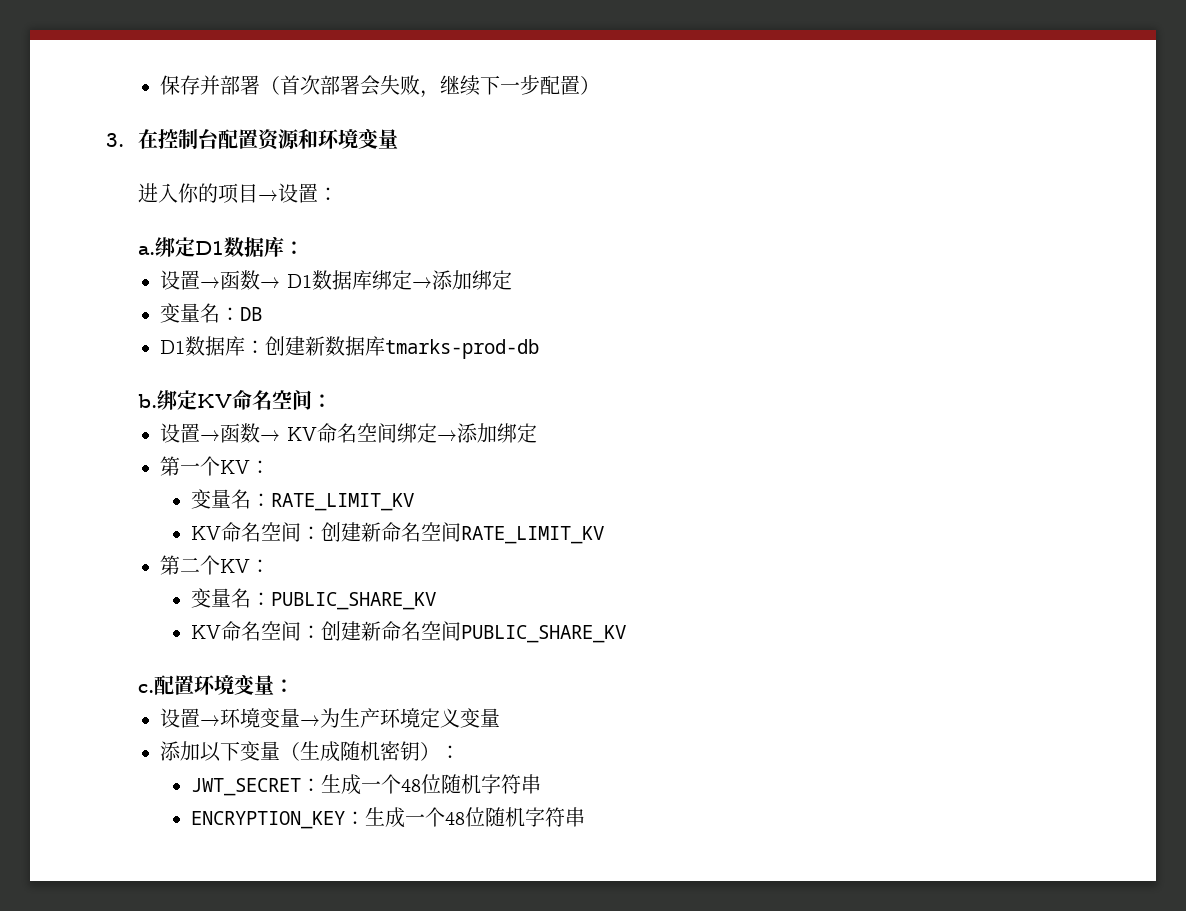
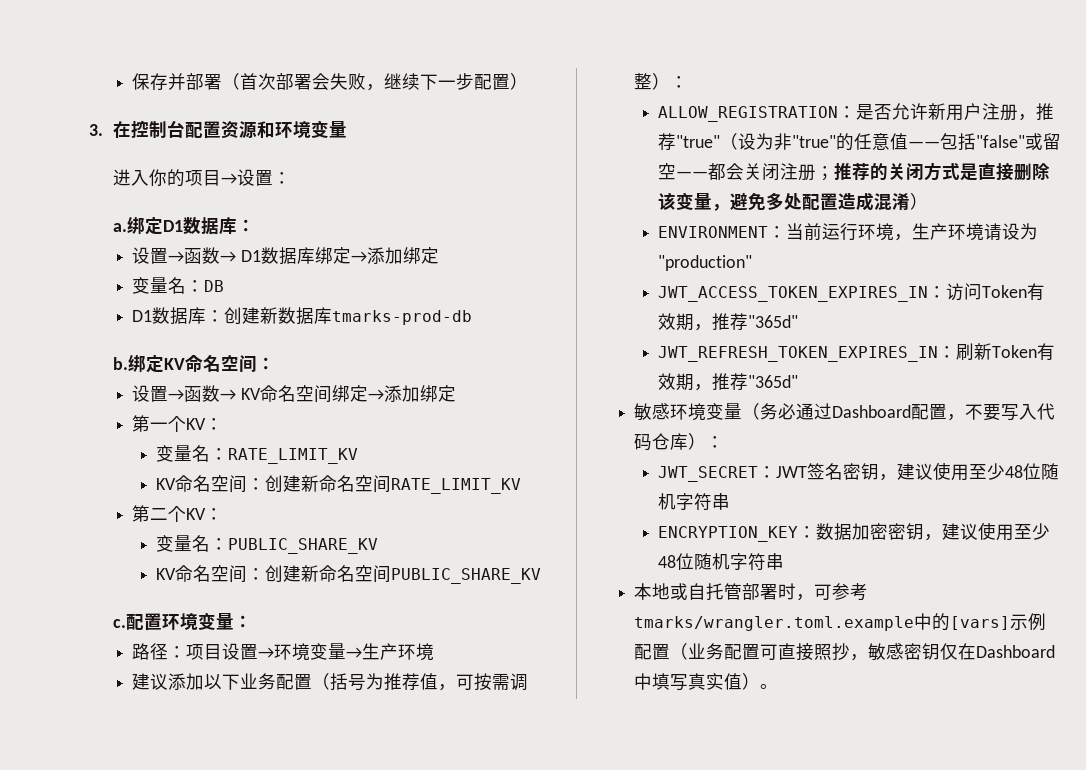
(294, 686) none -> [132,643,223,660] 路径：项目
[319,708,500,728] [159,741,460,762] [191,774,402,796] 为生产环境定义变量 // 添加以下变量（生成随机密钥）： // JWT_SECRET：生成一个 -> [362,643,435,661] [132,673,529,691] [634,73,689,90] [658,103,1055,122] [658,133,1062,151] [658,162,1051,181] [658,192,929,211] [658,223,1039,241] [658,255,753,271] [658,283,1046,302] [658,313,799,331] [658,343,1056,362] [658,373,799,391] [634,403,1056,421] [634,433,725,451] [658,462,1006,482] 生产环境 // 建议添加以下业务配置（括号为推荐值，可按需调整）： // ALLOW_REGISTRATION：是否允许新用户注册，推荐"true"（设为非"true"的任意值——包括"false"或留空——都会关闭注册；推荐的关闭方式是直接删除该变量，避免多处配置造成混淆） // ENVIRONMENT：当前运行环境，生产环境请设为"production" // JWT_ACCESS_TOKEN_EXPIRES_IN：访问Token有效期，推荐"365d" // JWT_REFRESH_TOKEN_EXPIRES_IN：刷新Token有效期，推荐"365d" // 敏感环境变量（务必通过Dashboard配置，不要写入代码仓库）： // JWT_SECRET：JWT签名密钥，建议使用至少
[365,807,586,828] 生成一个48位随机字符串 -> [816,522,1051,541] [658,553,785,571] [634,583,869,601] [634,613,1047,631] [634,643,1056,661] [634,673,779,691] 数据加密密钥，建议使用至少48位随机字符串 // 本地或自托管部署时，可参考tmarks/wrangler.toml.example中的[vars]示例配置（业务配置可直接照抄，敏感密钥仅在Dashboard中填写真实值）。

